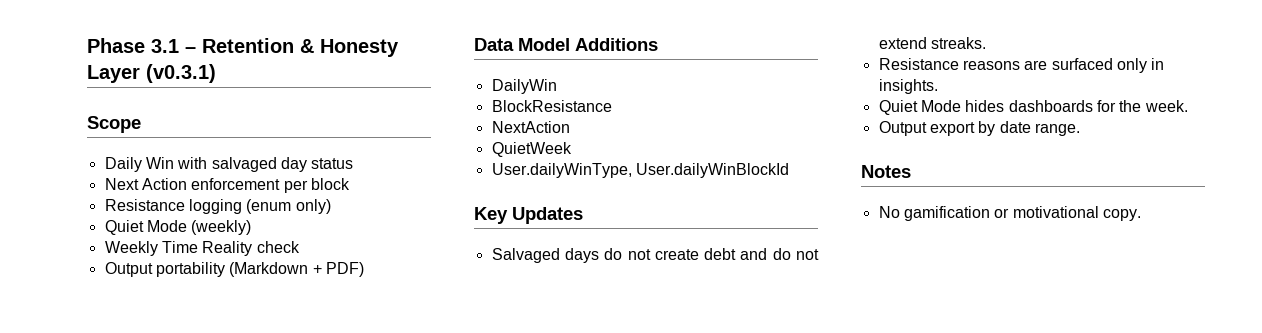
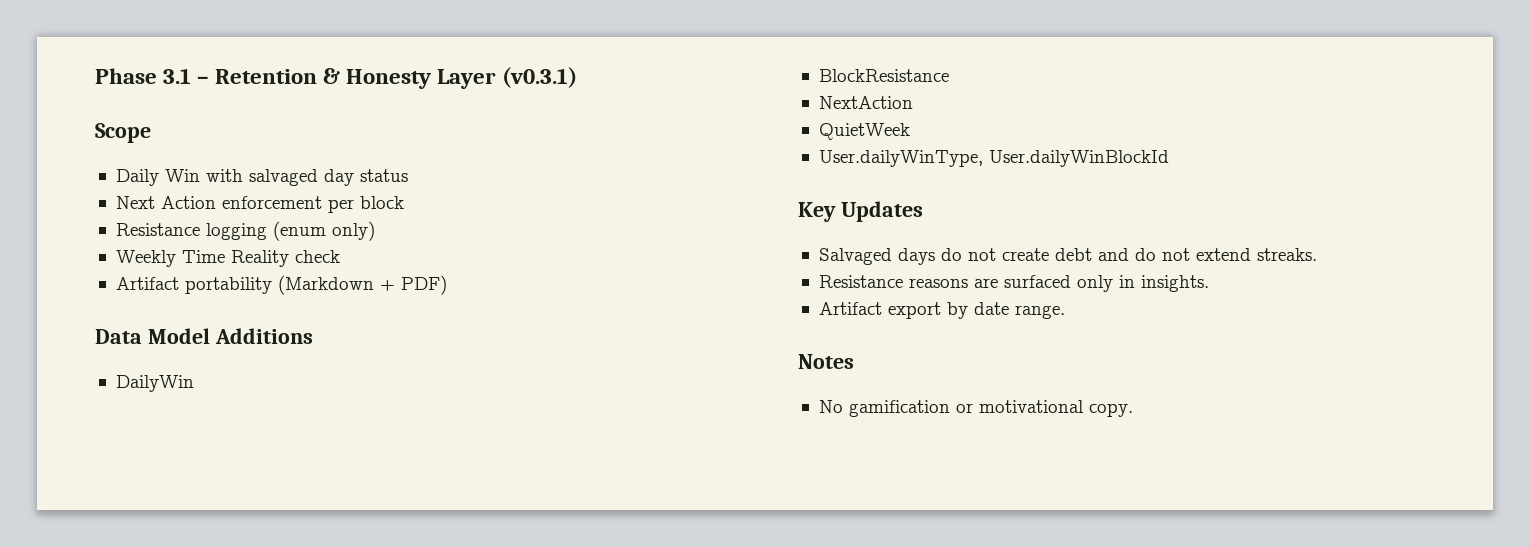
[104,220,252,235] // Quiet Mode (weekly) -> (375, 231) none
[104,262,153,277] Output -> [115,277,179,290] Artifact
[878,100,1188,115] [878,121,927,136] Quiet Mode hides dashboards for the week. // Output -> [818,302,882,315] Artifact

